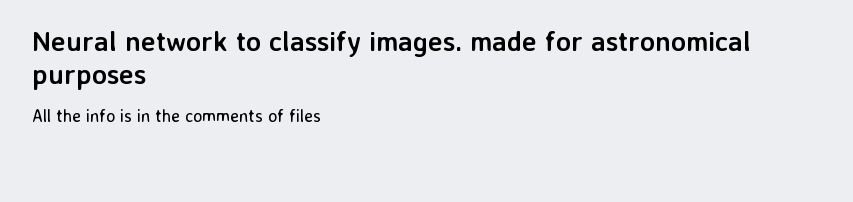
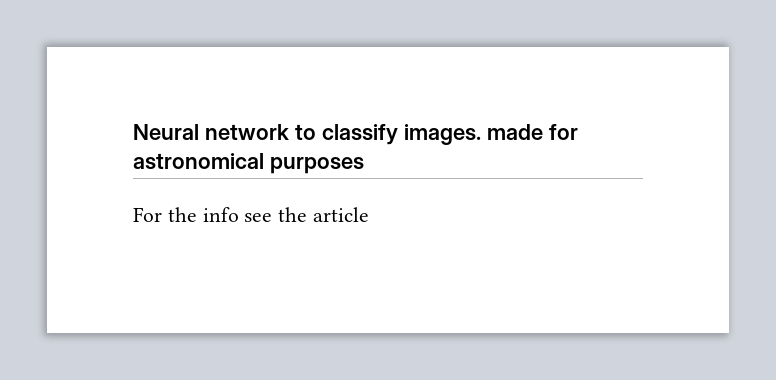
[32,109,51,122] All -> [133,207,162,222] For
[120,109,321,122] is in the comments of files -> [244,207,370,222] see the article

